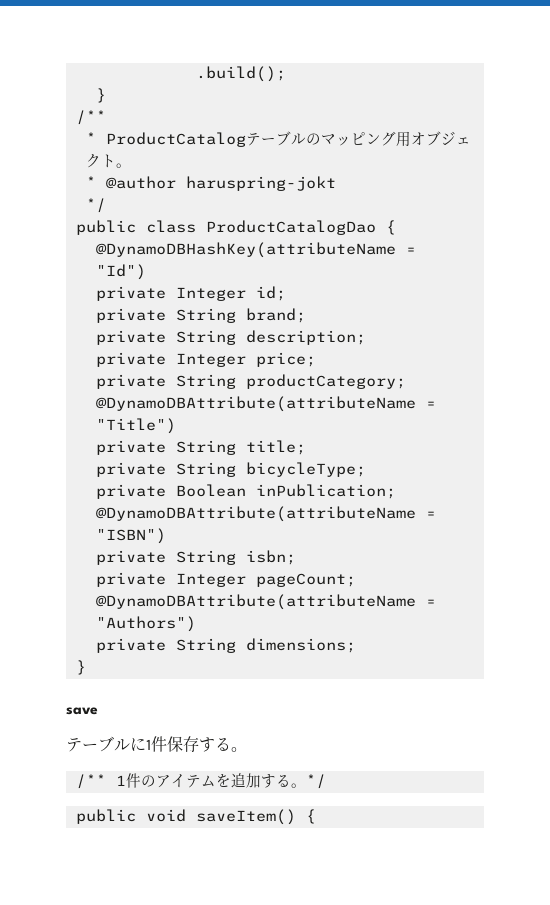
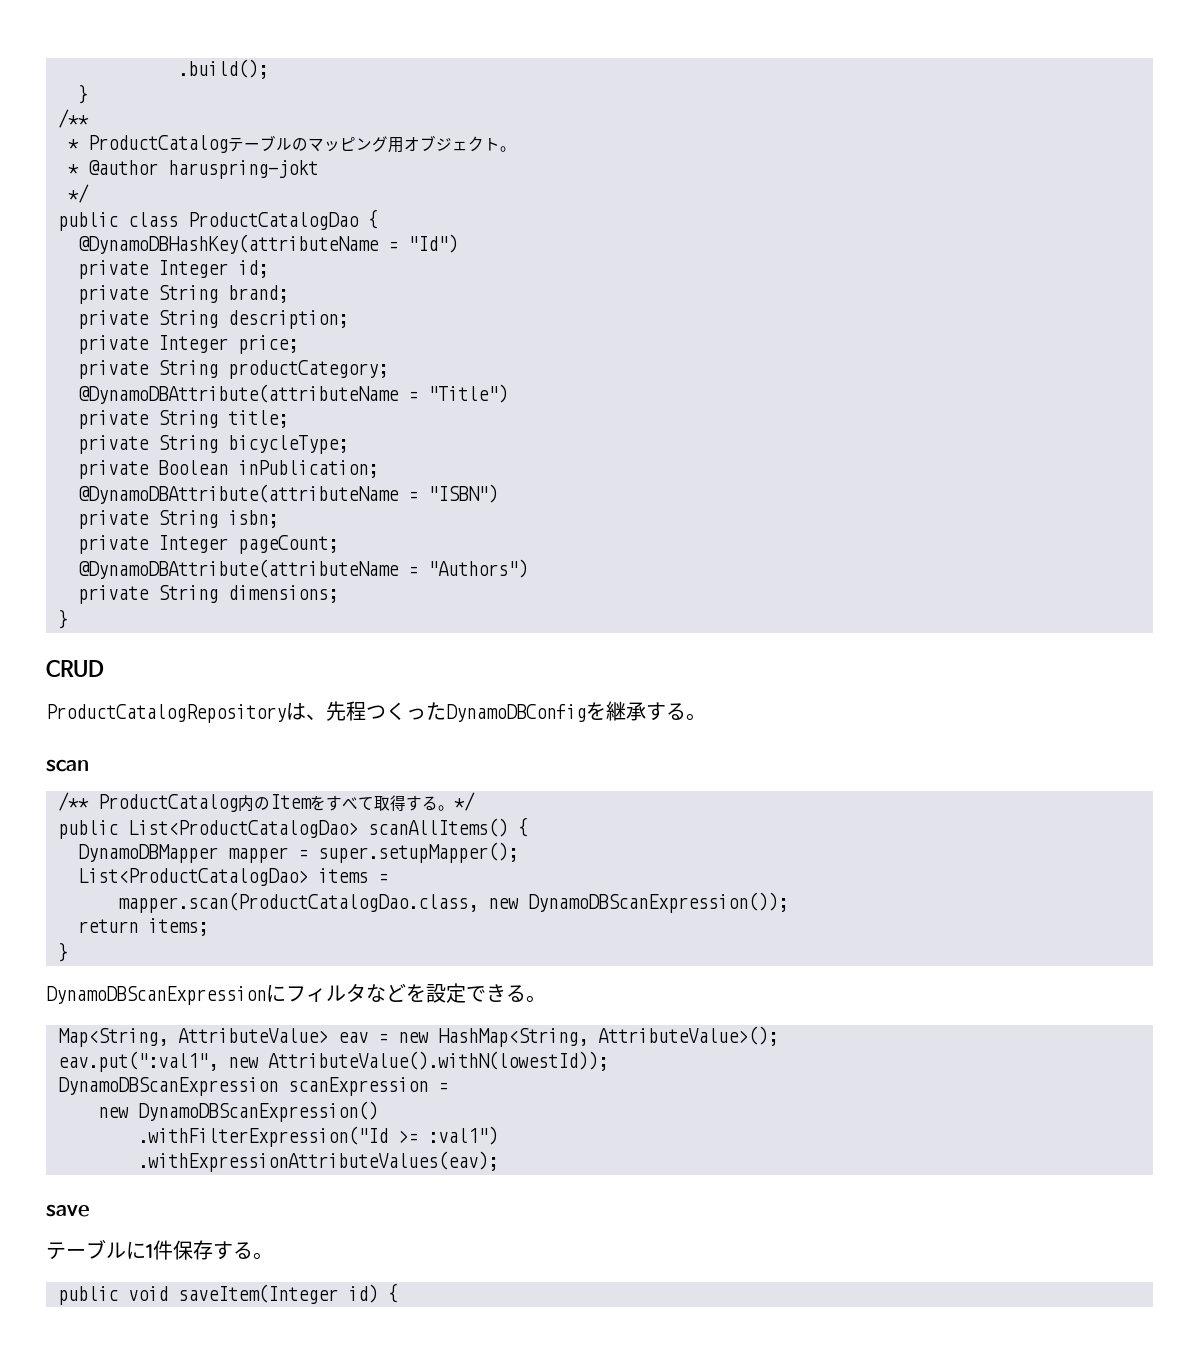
(86, 667) none -> [46,660,104,677] [46,701,706,723] [46,759,89,772] [58,792,475,812] [58,817,528,839] [78,842,518,863] [78,868,388,886] [118,892,788,913] [78,918,208,936] [58,942,68,962] [46,983,546,1005] [58,1026,778,1047] [58,1051,608,1072] [58,1077,448,1096] [98,1101,378,1122] [138,1126,498,1147] [138,1151,498,1172] // CRUD // ProductCatalogRepositoryは、先程つくったDynamoDBConfigを継承する。 // scan // /** ProductCatalog内のItemをすべて取得する。*/ // public List<ProductCatalogDao> scanAllItems() { // DynamoDBMapper mapper = super.setupMapper(); // List<ProductCatalogDao> items = // mapper.scan(ProductCatalogDao.class, new DynamoDBScanExpression()); // return items; // } // DynamoDBScanExpressionにフィルタなどを設定できる。 // Map<String, AttributeValue> eav = new HashMap<String, AttributeValue>(); // eav.put(":val1", new AttributeValue().withN(lowestId)); // DynamoDBScanExpression scanExpression = // new DynamoDBScanExpression() // .withFilterExpression("Id >= :val1") // .withExpressionAttributeValues(eav);
[75,773,326,789] // /** 1件のアイテムを追加する。*/ -> (273, 1256) none
[195,809,296,825] saveItem() -> [178,1284,378,1304] saveItem(Integer id)

